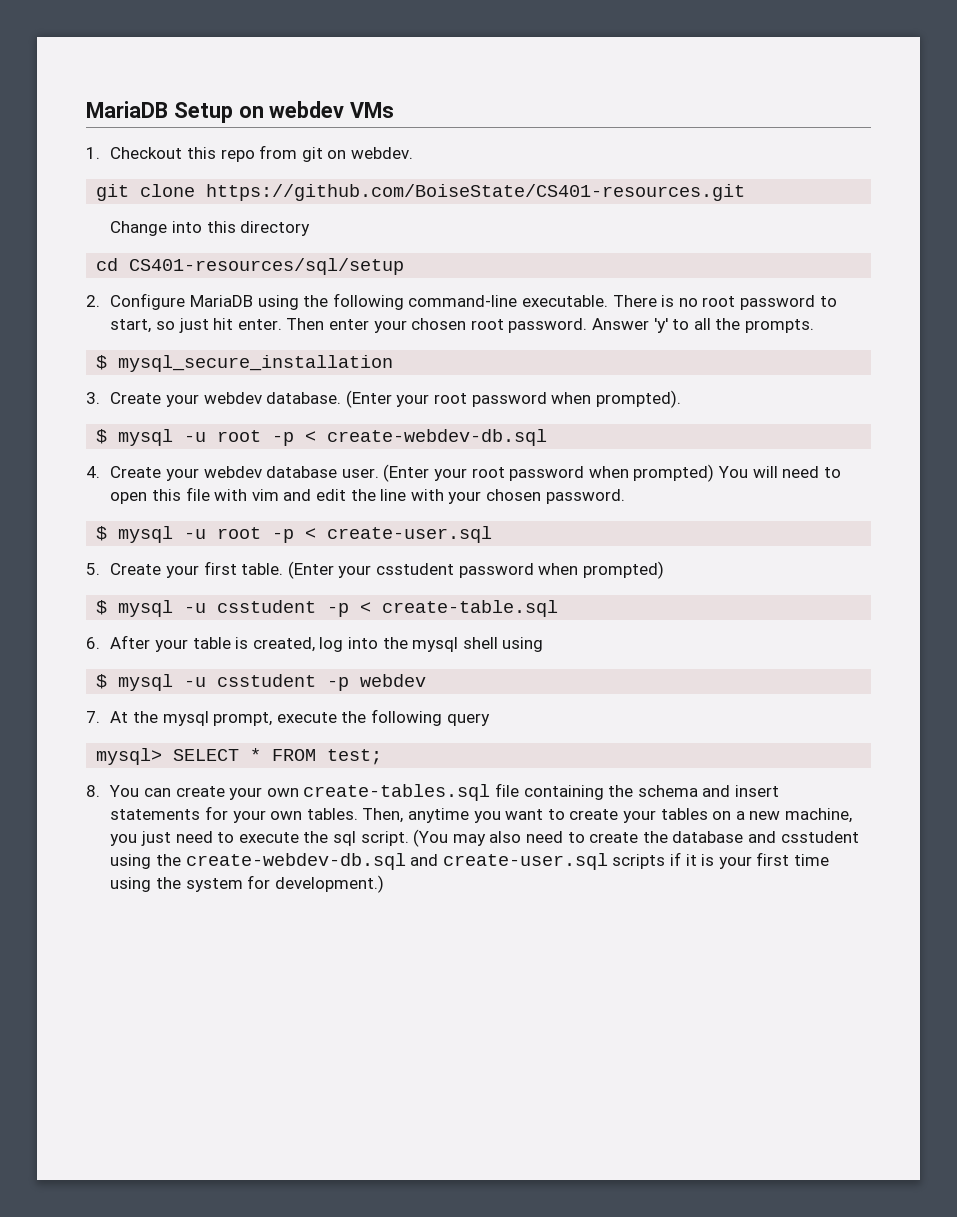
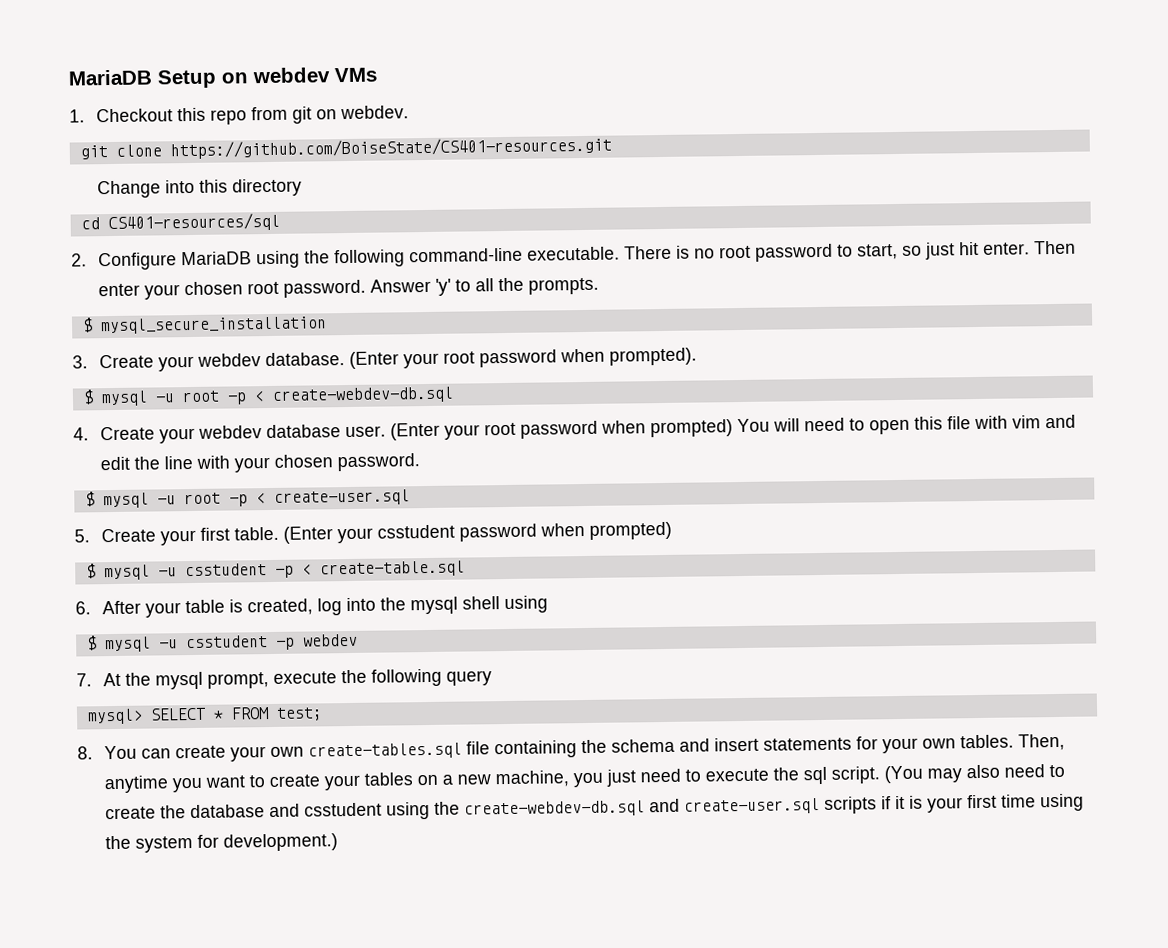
[129,258,405,275] CS401-resources/sql/setup -> [107,212,280,233] CS401-resources/sql

